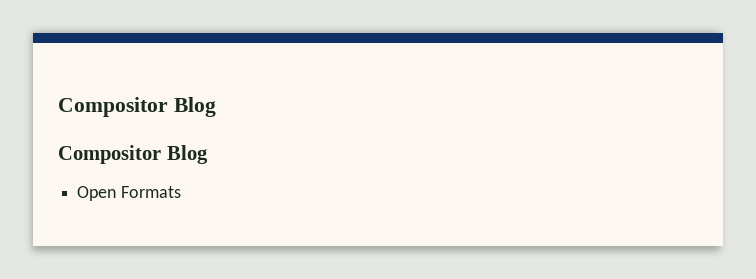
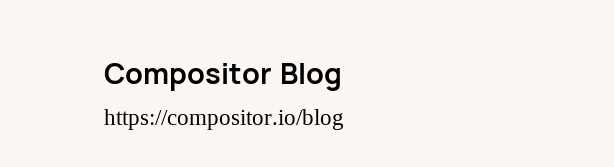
[58,97,216,117] [58,145,208,164] [77,186,181,201] Compositor Blog // Compositor Blog // Open Formats -> [104,63,342,91] [104,109,344,130] Compositor Blog // https://compositor.io/blog

